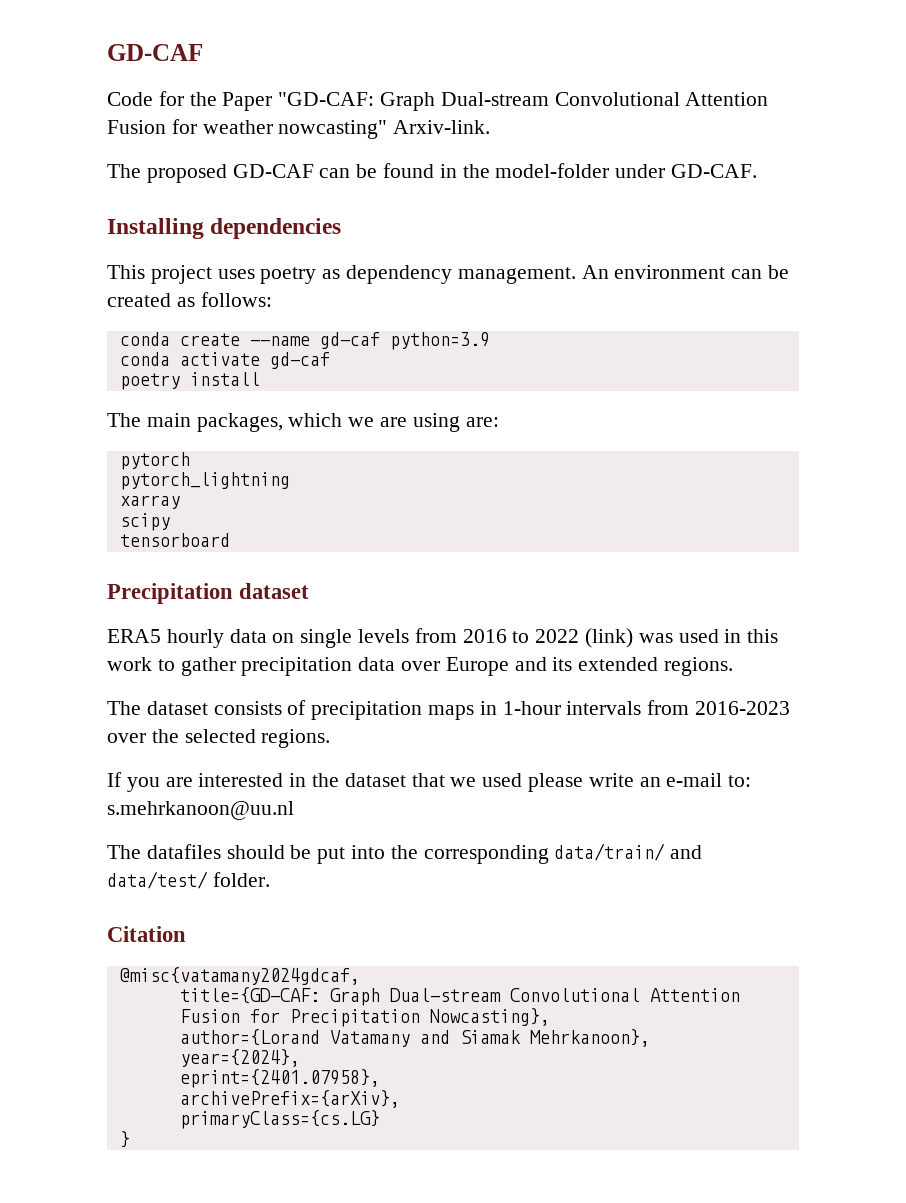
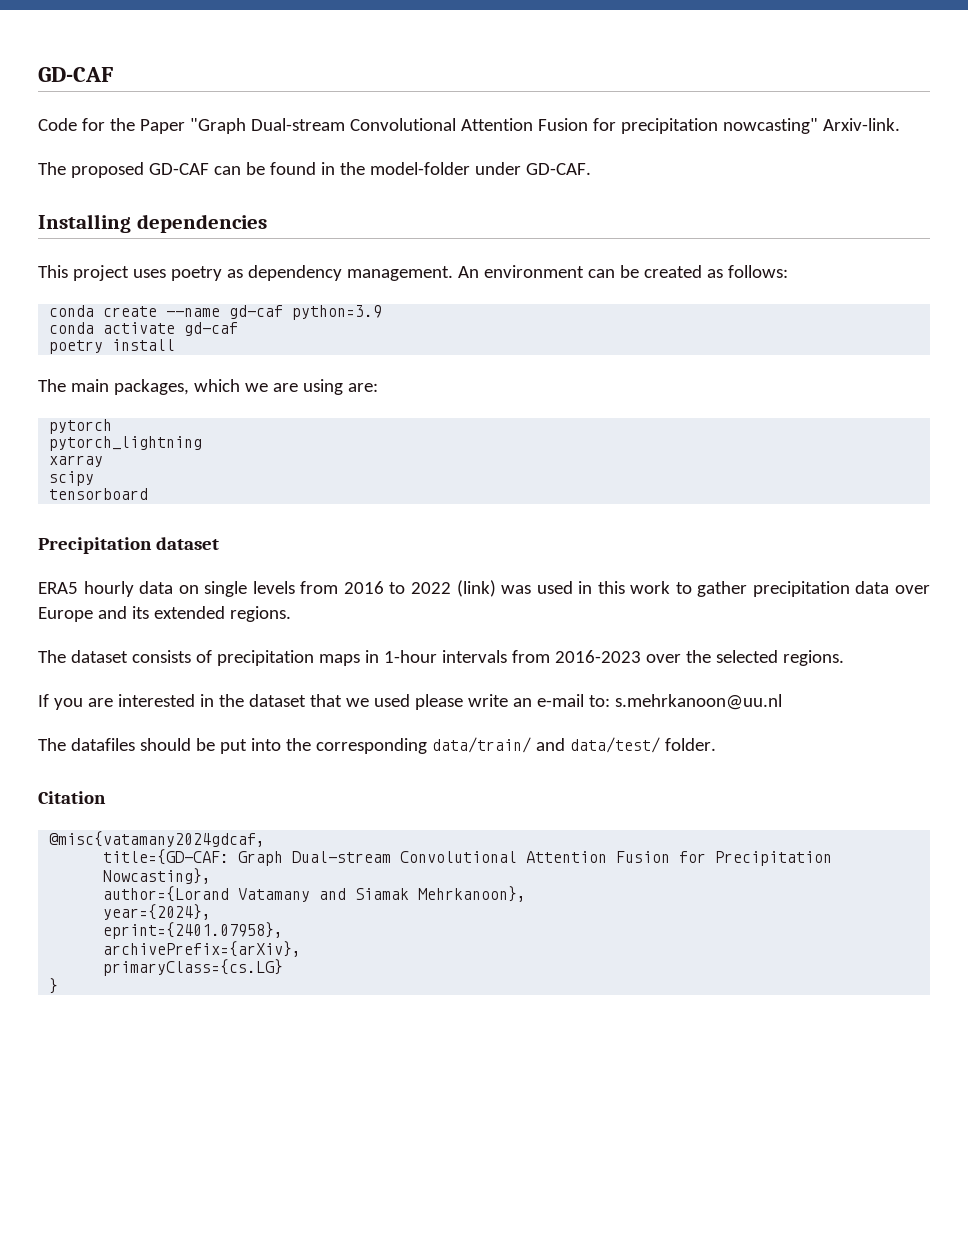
[278,92,769,111] [107,119,273,134] "GD-CAF: Graph Dual-stream Convolutional Attention Fusion for weather -> [189,118,718,134] "Graph Dual-stream Convolutional Attention Fusion for precipitation

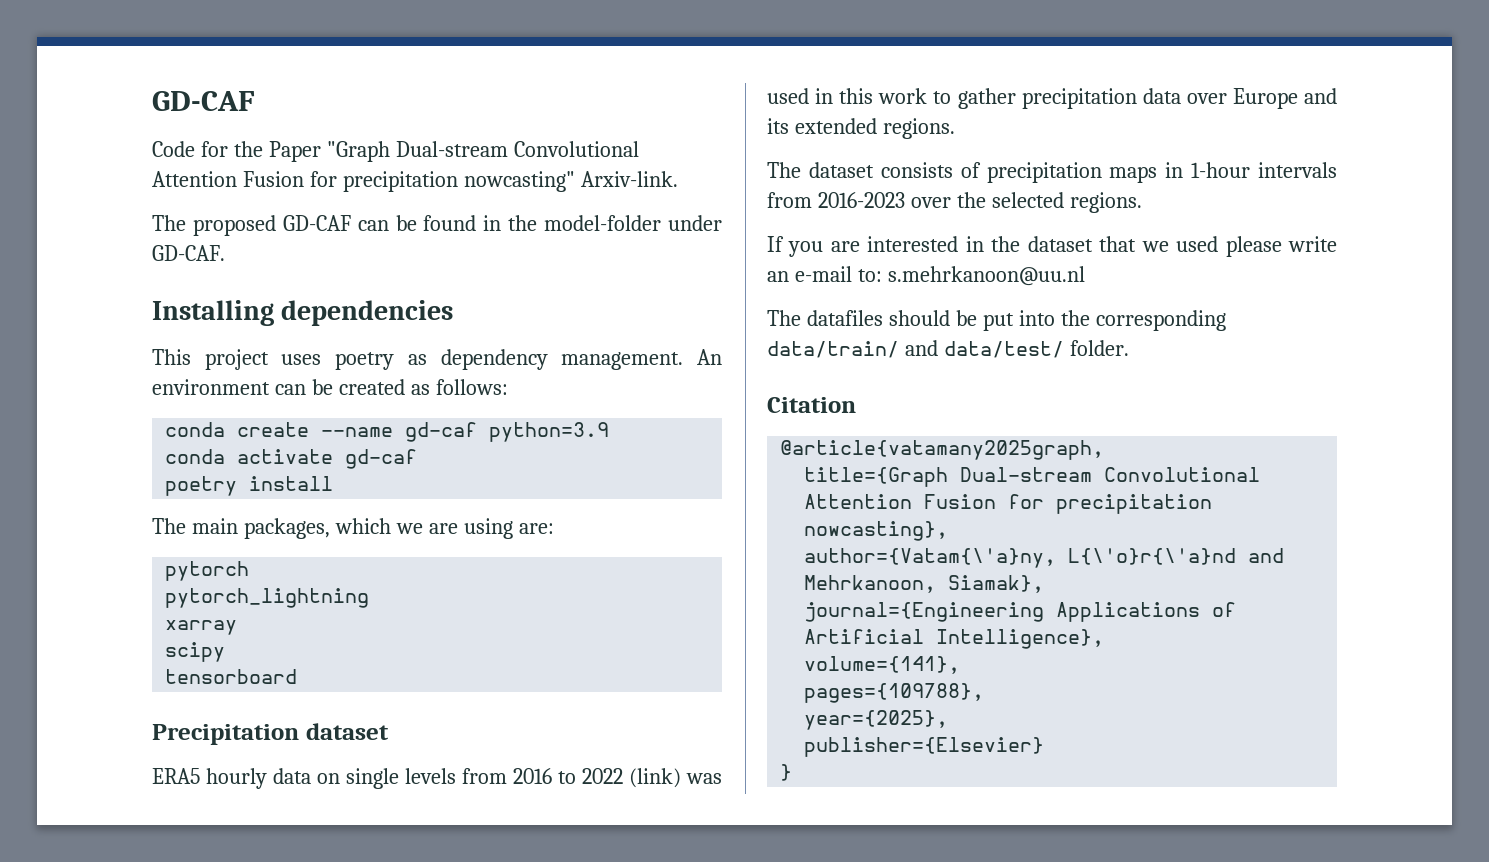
[49,831,266,847] [103,849,833,866] [103,868,212,884] [103,886,527,902] [103,904,212,920] [103,922,284,939] [103,941,302,957] [103,959,284,976] @misc{vatamany2024gdcaf, // title={GD-CAF: Graph Dual-stream Convolutional Attention Fusion for Precipitation Nowcasting}, // author={Lorand Vatamany and Siamak Mehrkanoon}, // year={2024}, // eprint={2401.07958}, // archivePrefix={arXiv}, // primaryClass={cs.LG} -> [780,440,1105,460] [804,467,1261,487] [804,494,1213,514] [804,521,949,541] [804,548,1285,568] [804,575,1045,593] [804,602,1237,622] [804,629,1105,649] [804,656,961,674] [804,683,985,703] [804,710,949,730] [804,737,1045,757] @article{vatamany2025graph, // title={Graph Dual-stream Convolutional Attention Fusion for precipitation nowcasting}, // author={Vatam{\'a}ny, L{\'o}r{\'a}nd and Mehrkanoon, Siamak}, // journal={Engineering Applications of Artificial Intelligence}, // volume={141}, // pages={109788}, // year={2025}, // publisher={Elsevier}

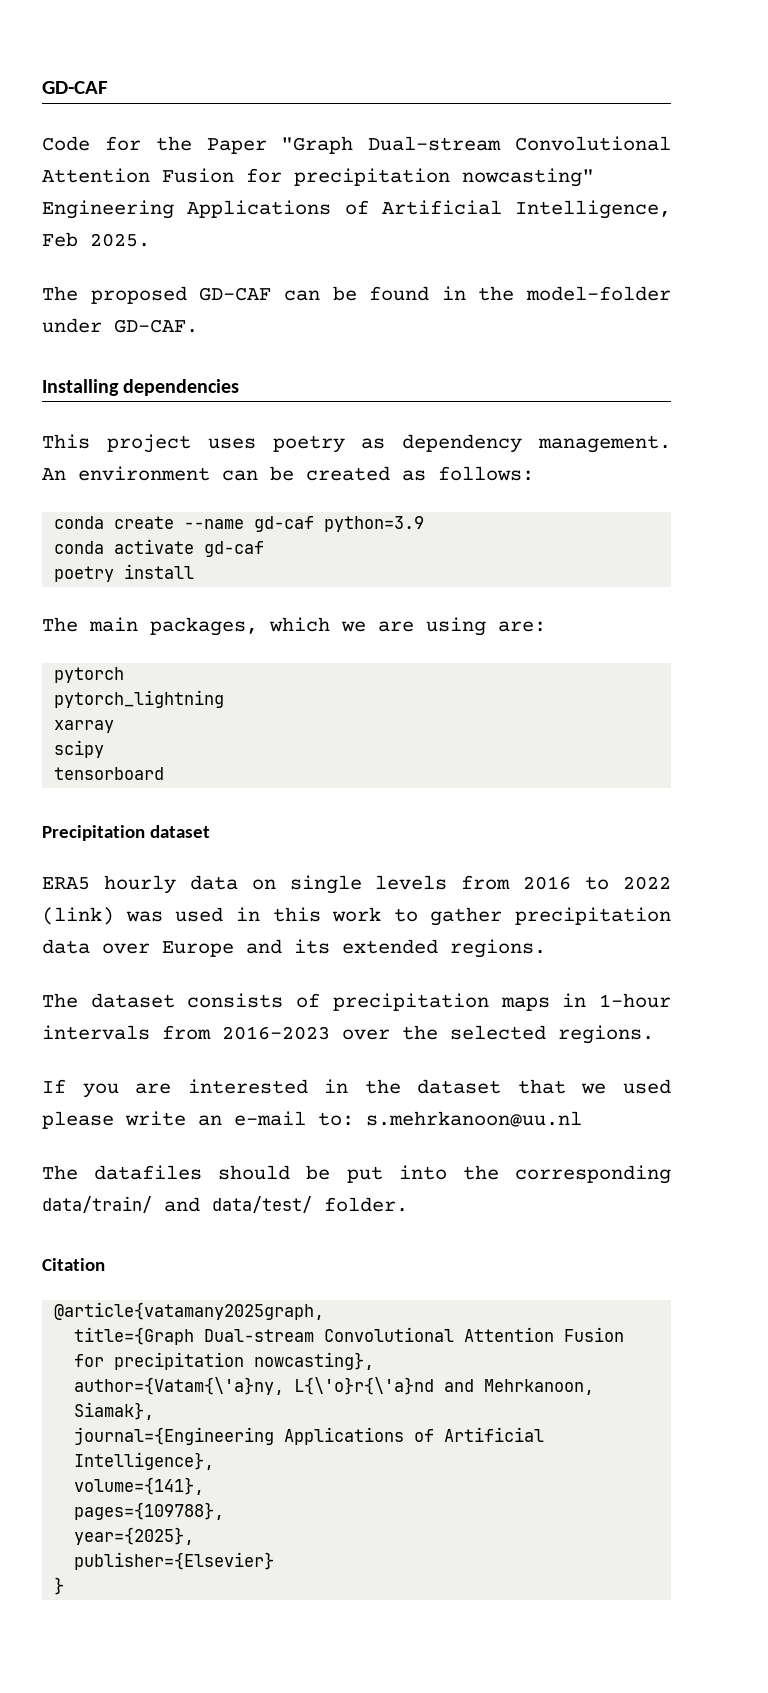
[580,171,678,187] Arxiv-link. -> [42,200,671,219] [42,232,150,247] Engineering Applications of Artificial Intelligence, Feb 2025.

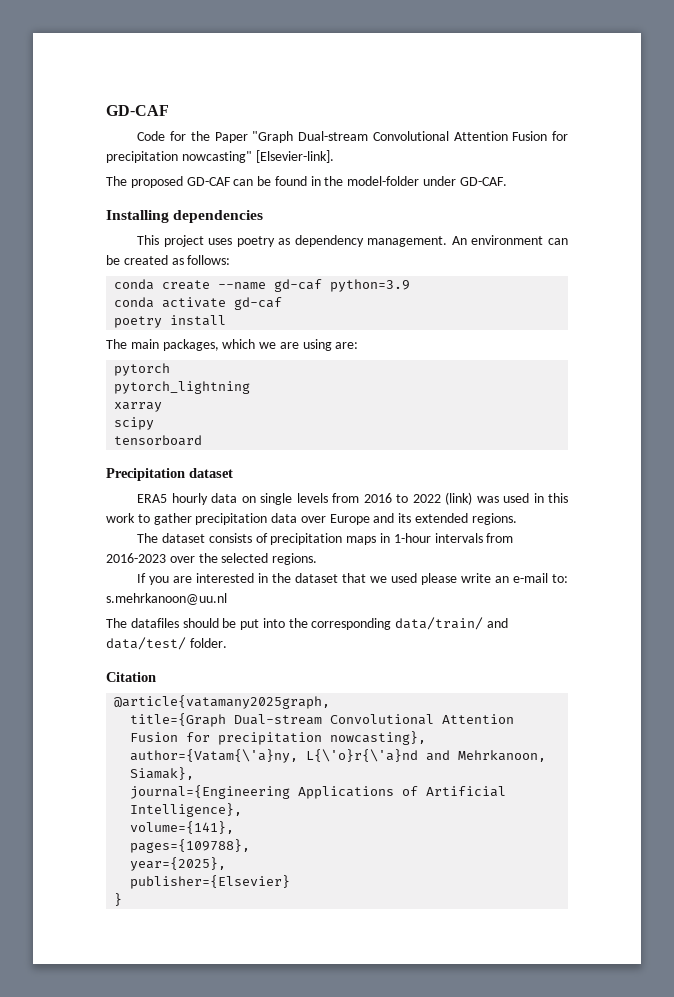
[42,200,671,219] [42,232,150,247] Engineering Applications of Artificial Intelligence, Feb 2025. -> [255,150,334,163] [Elsevier-link].

